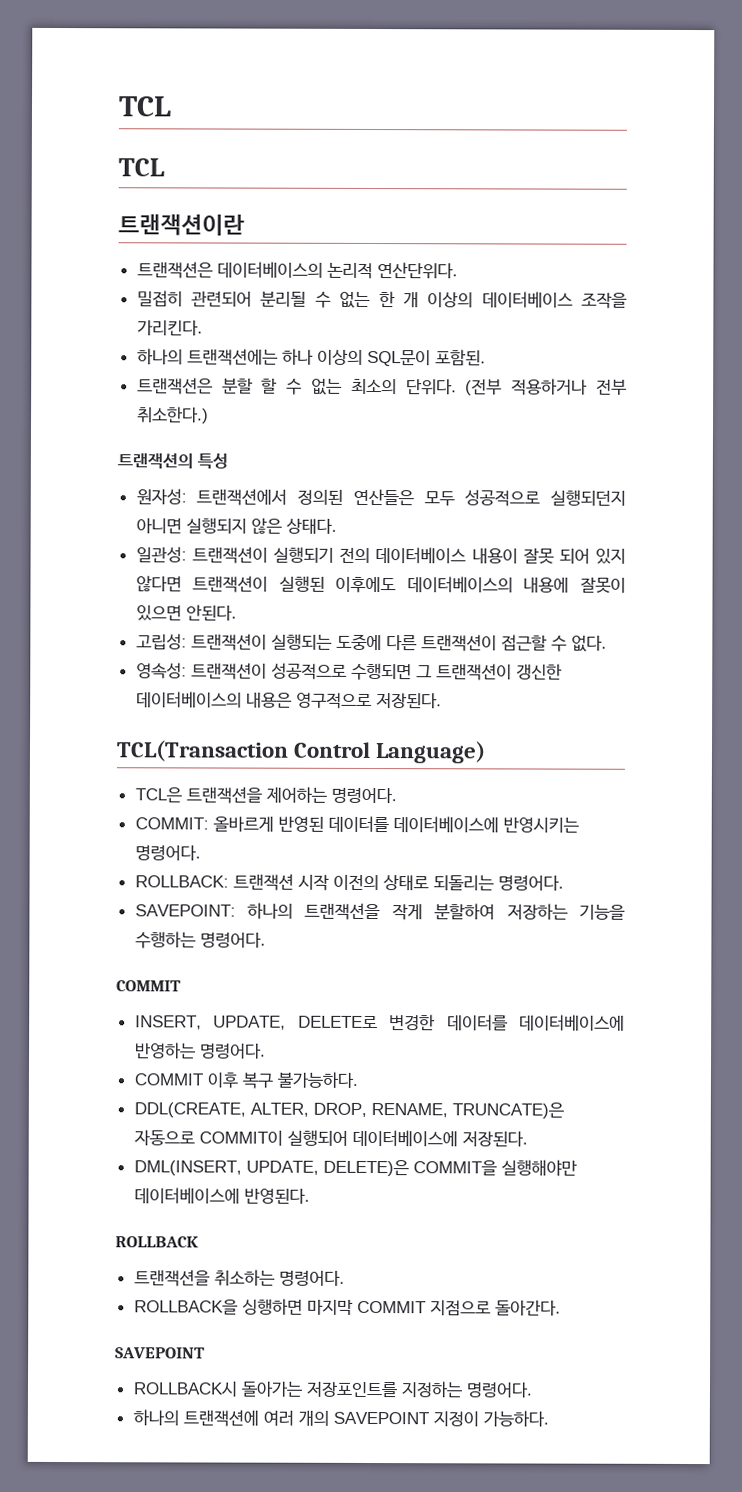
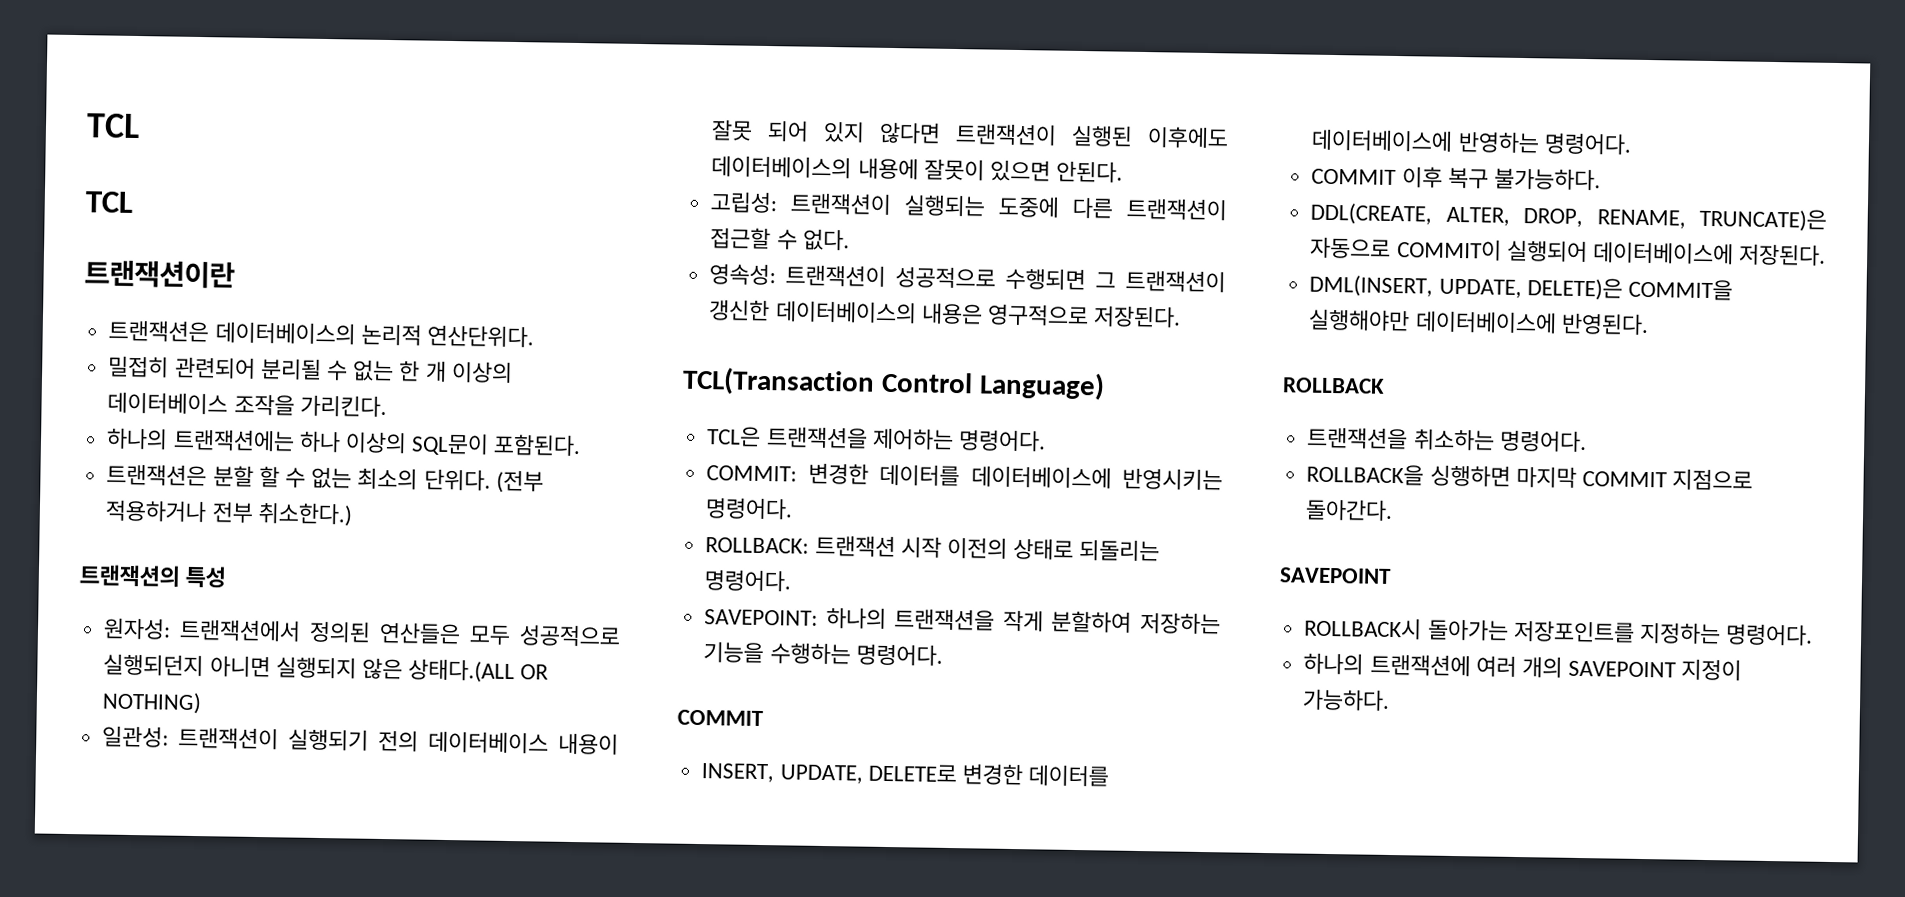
[434,349,486,366] 포함된. -> [493,433,582,457] 포함된다.
[285,518,337,534] 상태다. -> [408,658,550,684] [102,691,203,715] 상태다.(ALL OR NOTHING)
[212,816,324,832] 올바르게 반영된 -> [807,462,869,485] 변경한

